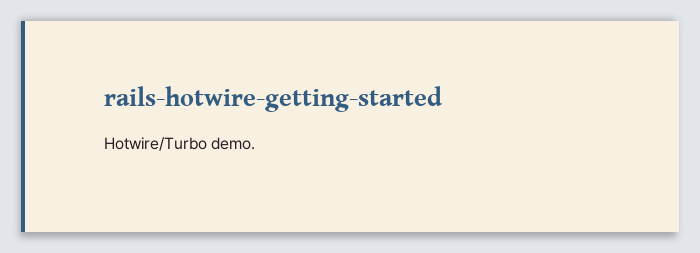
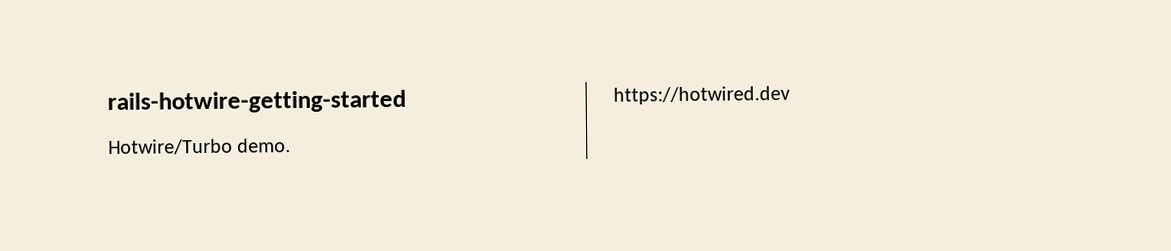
(256, 143) none -> [613,85,790,105] // https://hotwired.dev

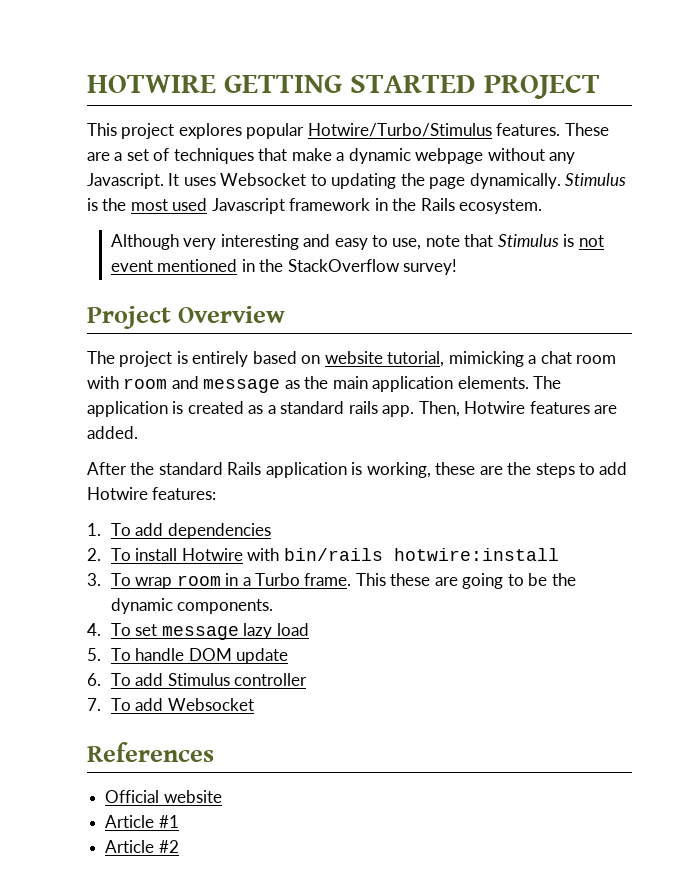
[107,89,406,115] [108,138,292,155] [613,85,790,105] rails-hotwire-getting-started // Hotwire/Turbo demo. // https://hotwired.dev -> [87,74,601,99] [87,123,609,139] [87,148,576,164] [87,173,627,189] [87,198,543,214] [110,234,604,250] [110,259,457,275] [87,306,286,329] [87,351,617,367] [87,376,562,393] [87,401,618,417] [87,426,138,439] [87,462,628,478] [87,487,217,500] [87,523,271,539] [87,548,559,561] [87,573,576,589] [110,598,274,614] [87,623,309,640] [87,648,289,664] [87,673,308,686] [87,698,254,711] [87,742,214,762] [105,790,222,803] [105,815,179,828] [105,840,179,853] HOTWIRE GETTING STARTED PROJECT // This project explores popular Hotwire/Turbo/Stimulus features. These are a set of techniques that make a dynamic webpage without any Javascript. It uses Websocket to updating the page dynamically. Stimulus is the most used Javascript framework in the Rails ecosystem. // Although very interesting and easy to use, note that Stimulus is not event mentioned in the StackOverflow survey! // Project Overview // The project is entirely based on website tutorial, mimicking a chat room with room and message as the main application elements. The application is created as a standard rails app. Then, Hotwire features are added. // After the standard Rails application is working, these are the steps to add Hotwire features: // 1. To add dependencies // 2. To install Hotwire with bin/rails hotwire:install // 3. To wrap room in a Turbo frame. This these are going to be the dynamic components. // 4. To set message lazy load // 5. To handle DOM update // 6. To add Stimulus controller // 7. To add Websocket // References // Official website // Article #1 // Article #2

